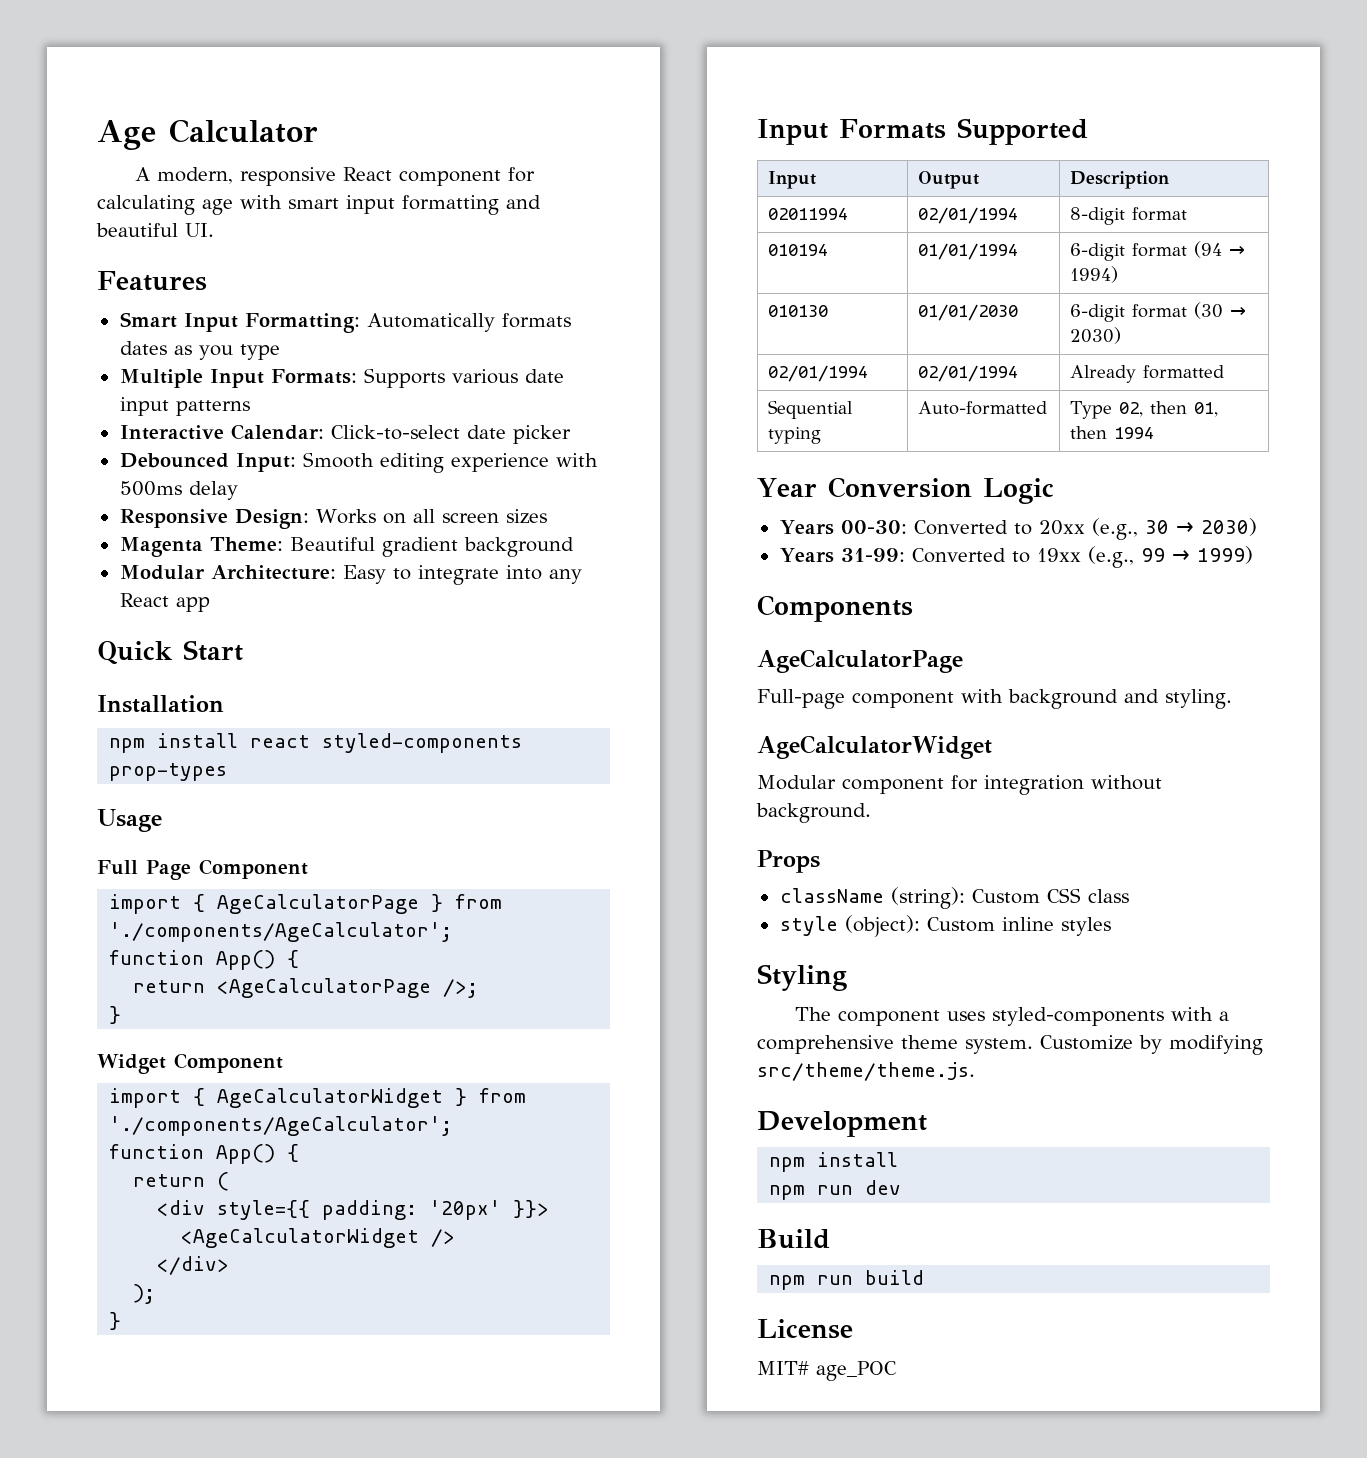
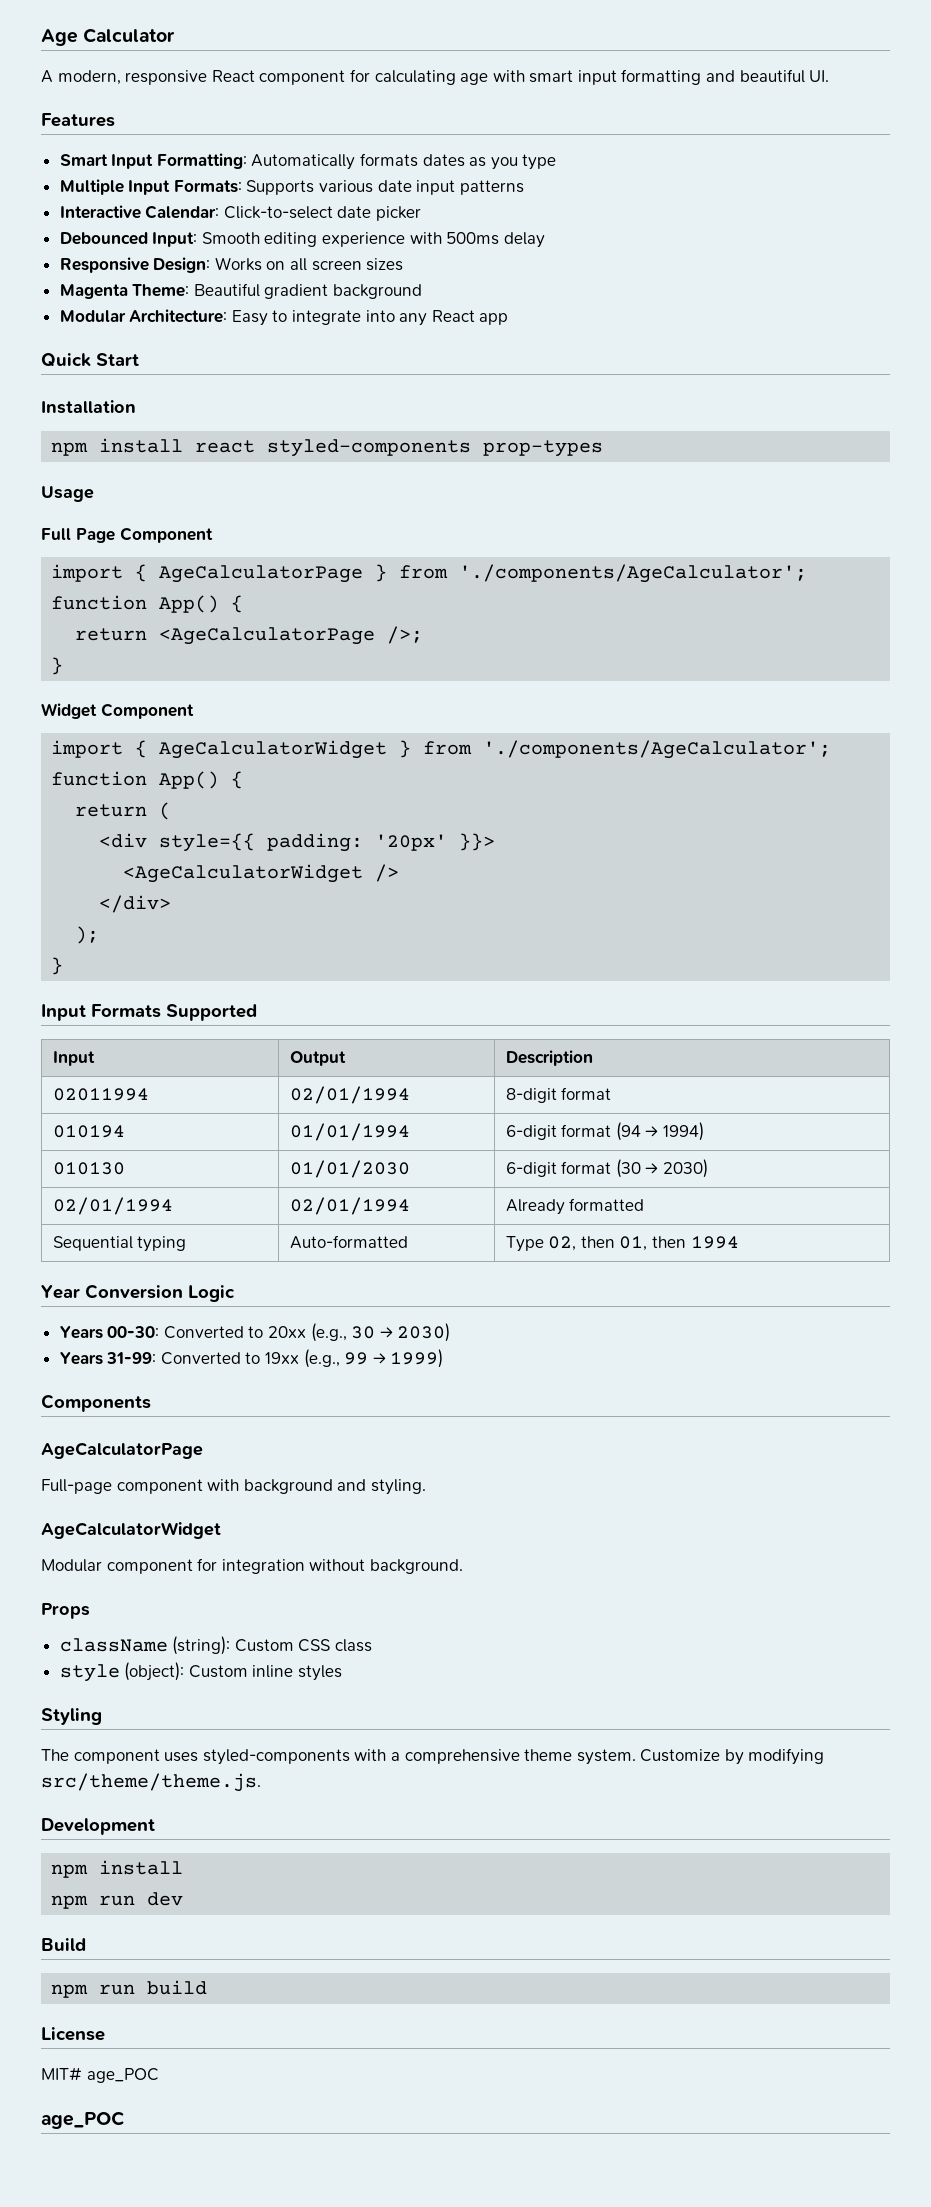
(897, 1371) none -> [41,2111,125,2129] // age_POC

